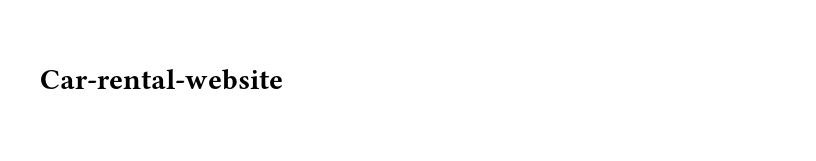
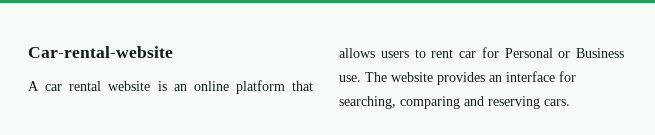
(283, 79) none -> [28,80,313,94] [339,47,624,58] [339,71,576,85] [339,96,570,109] // A car rental website is an online platform that allows users to rent car for Personal or Business use. The website provides an interface for searching, comparing and reserving cars.

